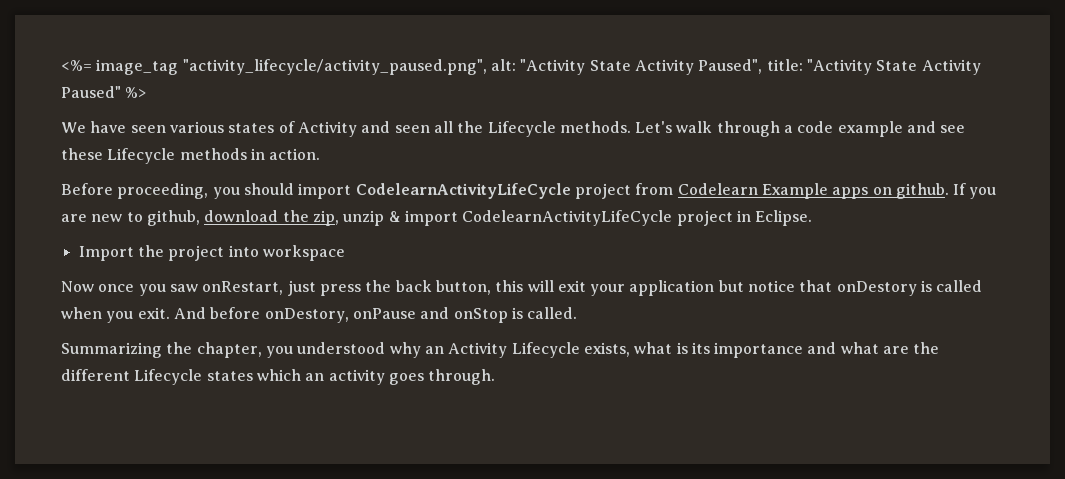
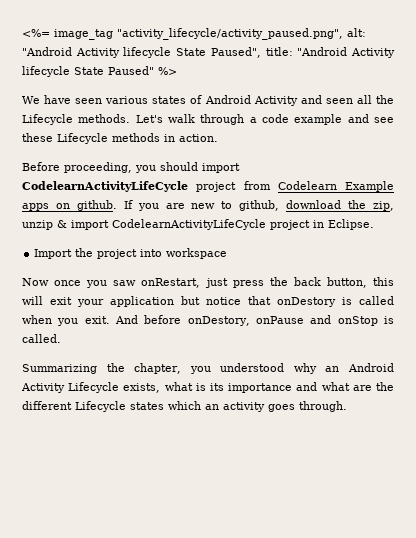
[520,59,981,75] "Activity State Activity Paused", title: "Activity State Activity -> [22,47,396,58] [22,66,104,77] "Android Activity lifecycle State Paused", title: "Android Activity lifecycle State
(295, 127) none -> [204,95,251,104] Android
(444, 350) none -> [348,363,395,372] Android

